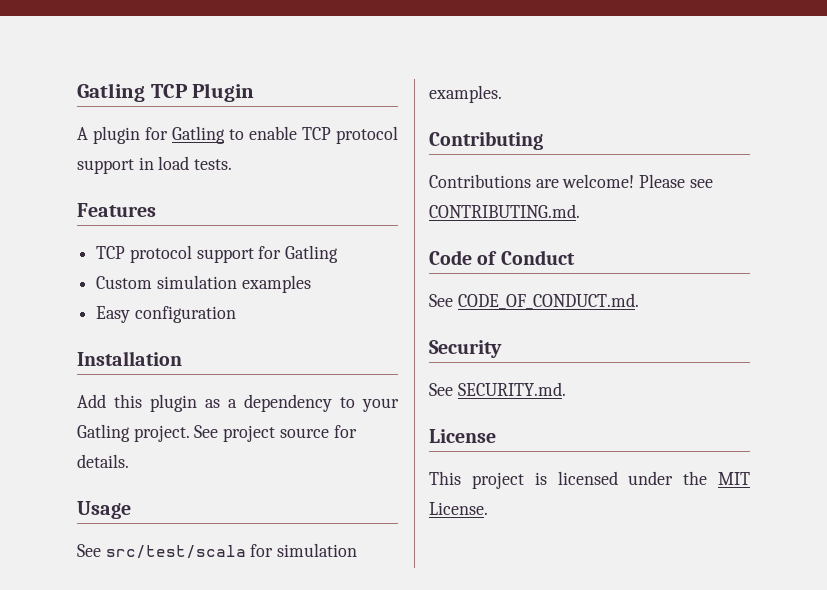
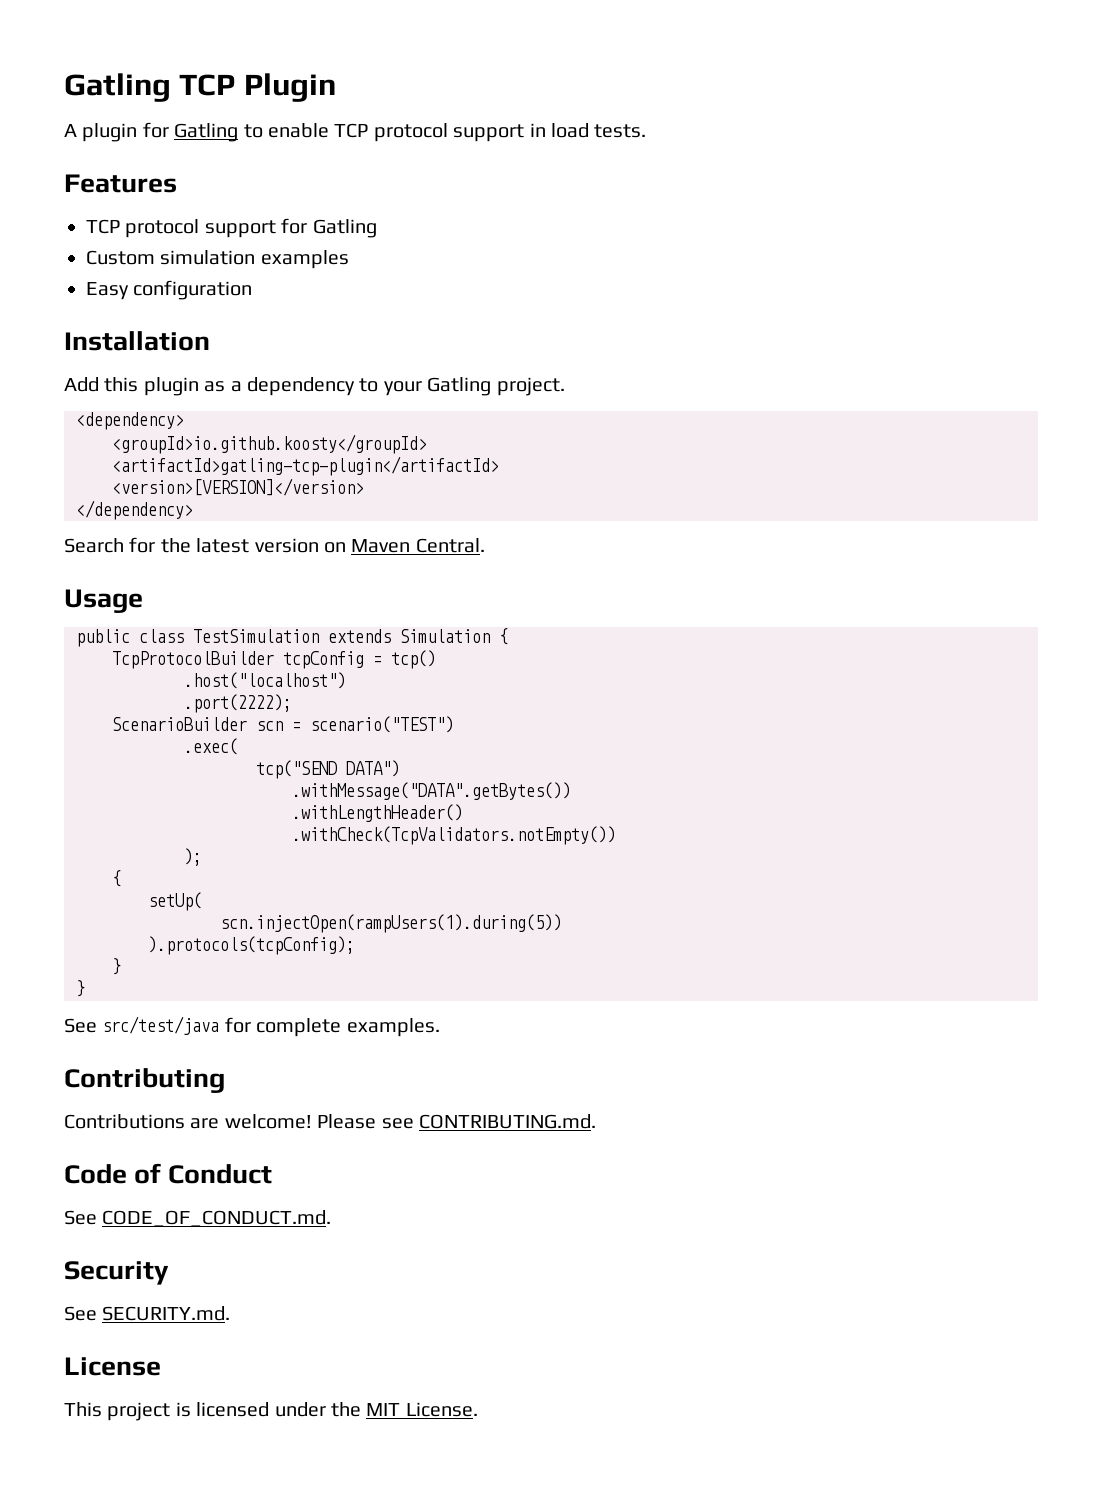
[194,425,357,442] [77,454,129,468] [77,501,131,519] [77,543,358,559] See project source for details. // Usage // See src/test/scala for simulation -> [76,412,184,430] [112,434,427,454] [112,456,499,476] [112,478,364,496] [76,500,193,520] [64,537,485,553] [64,589,143,613] [76,628,508,647] [112,650,436,669] [184,672,346,689] [184,694,292,713] [112,716,454,733] [184,738,238,755] [256,760,400,779] [292,782,571,800] [292,804,463,822] [292,826,616,845] [184,848,202,866] [112,870,121,887] [148,892,202,911] [220,914,562,933] [148,936,355,955] [112,958,121,975] [76,980,85,997] [64,1016,342,1037] // <dependency> // <groupId>io.github.koosty</groupId> // <artifactId>gatling-tcp-plugin</artifactId> // <version>[VERSION]</version> // </dependency> // Search for the latest version on Maven Central. // Usage // public class TestSimulation extends Simulation { // TcpProtocolBuilder tcpConfig = tcp() // .host("localhost") // .port(2222); // ScenarioBuilder scn = scenario("TEST") // .exec( // tcp("SEND DATA") // .withMessage("DATA".getBytes()) // .withLengthHeader() // .withCheck(TcpValidators.notEmpty()) // ); // { // setUp( // scn.injectOpen(rampUsers(1).during(5)) // ).protocols(tcpConfig); // } // } // See src/test/java for complete

